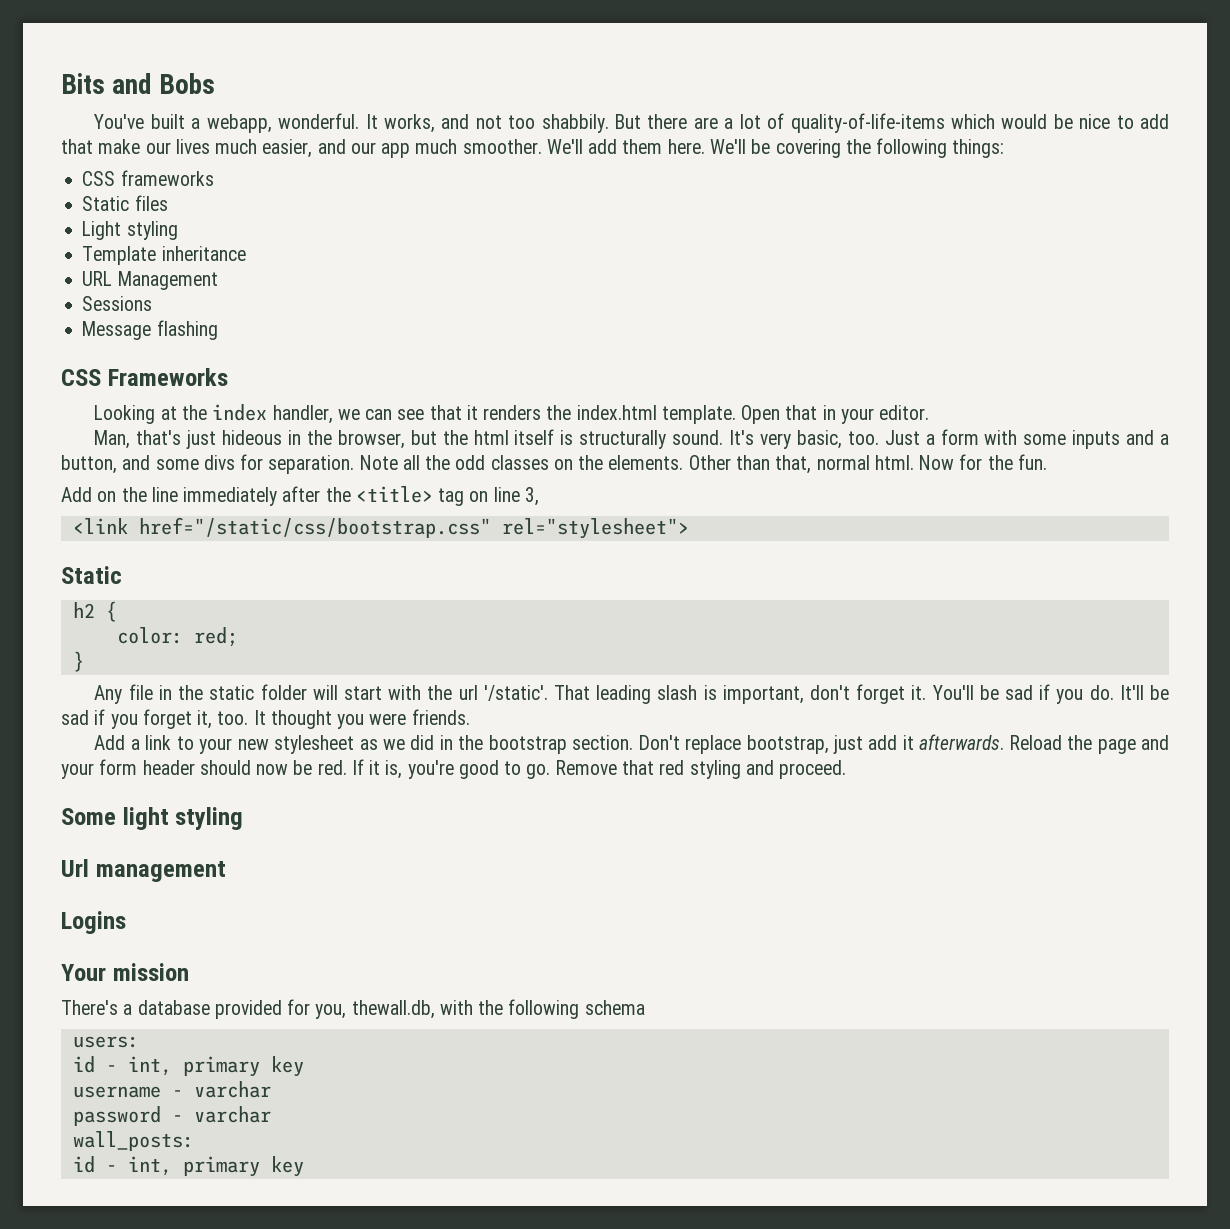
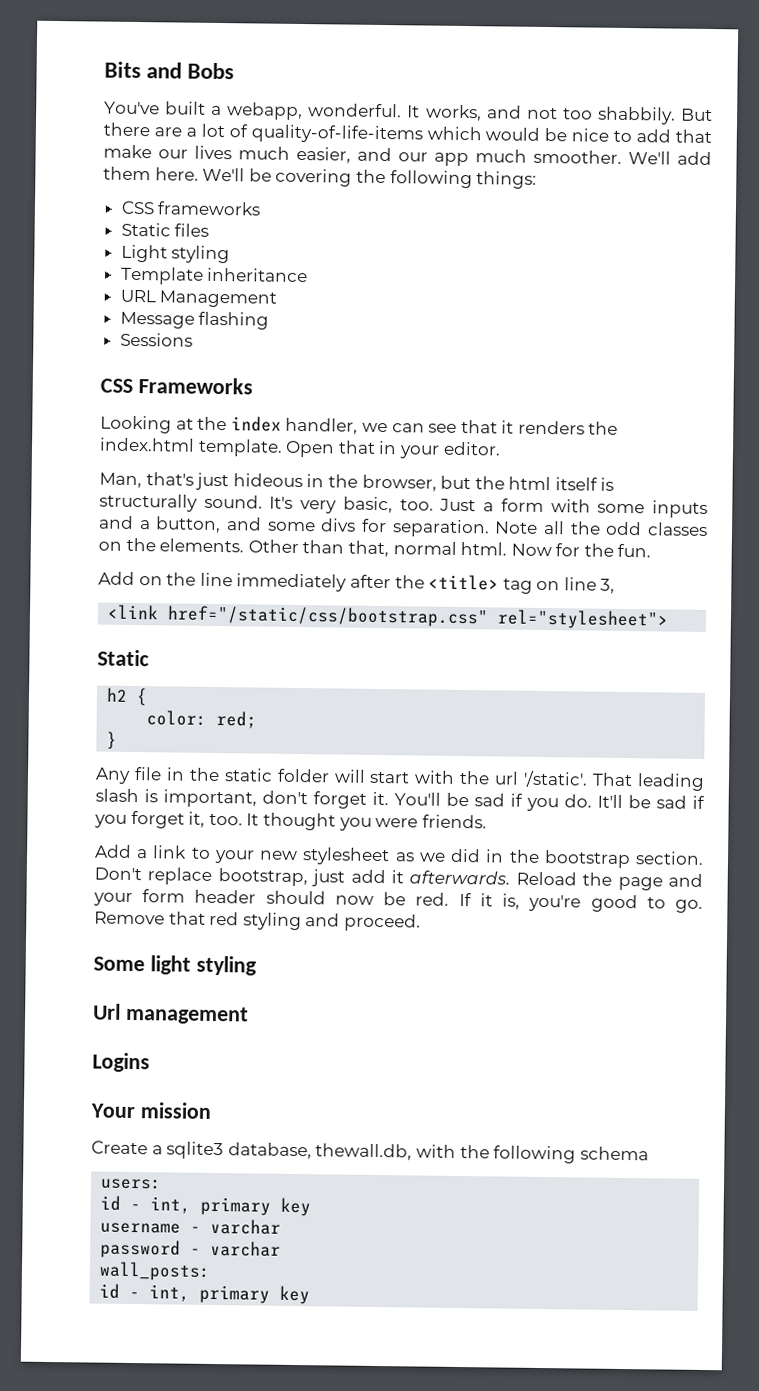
[82,296,153,311] // Sessions -> (278, 299) none
(218, 330) none -> [119,332,193,347] // Sessions
[61,999,347,1019] There's a database provided for you, -> [91,1140,312,1160] Create a sqlite3 database,

